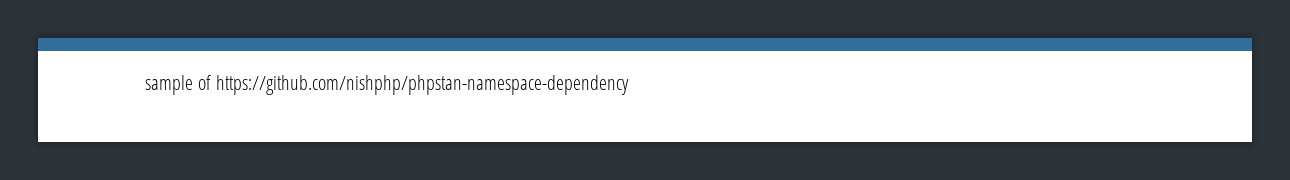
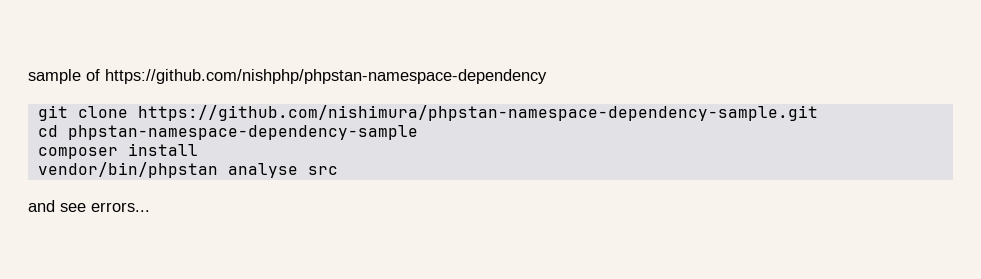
(629, 85) none -> [37,105,818,121] [37,125,418,140] [37,143,198,159] [37,162,338,178] [28,200,150,212] // git clone https://github.com/nishimura/phpstan-namespace-dependency-sample.git // cd phpstan-namespace-dependency-sample // composer install // vendor/bin/phpstan analyse src // and see errors...

